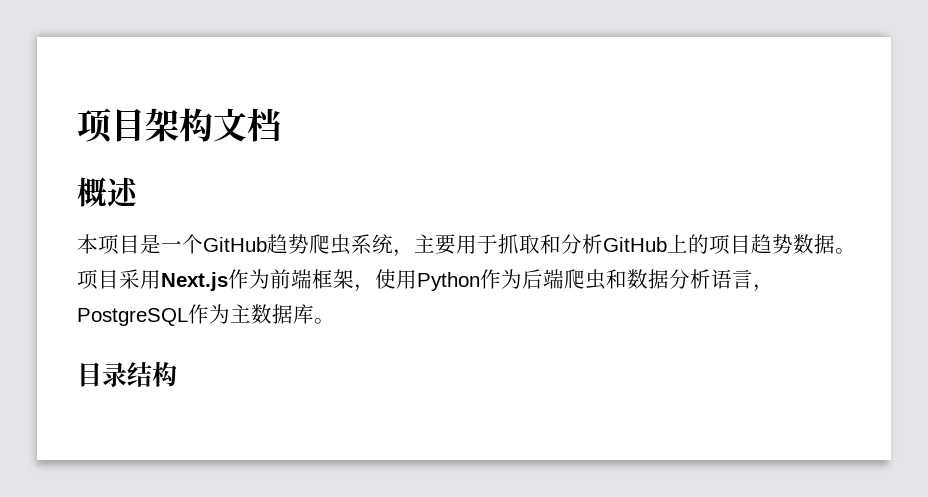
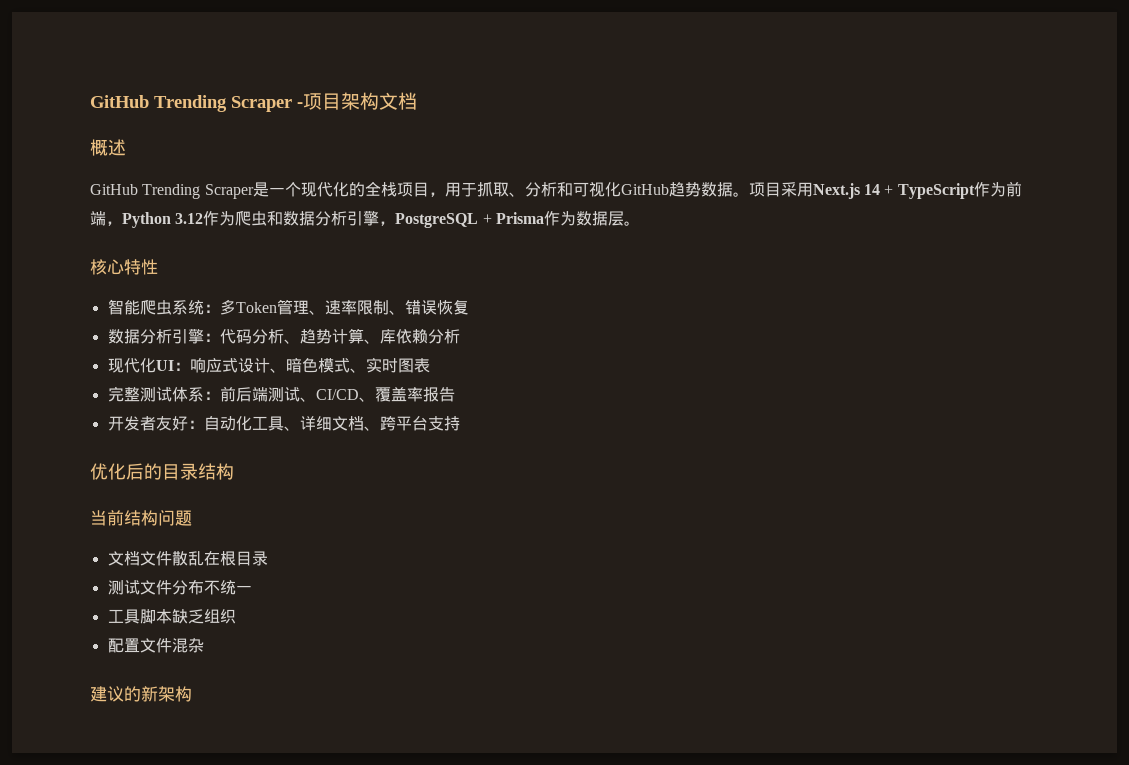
(77, 126) none -> [90,95,303,112] GitHub Trending Scraper -
[77,234,751,257] 本项目是一个GitHub趋势爬虫系统，主要用于抓取和分析GitHub上的项目 -> [90,181,669,199] GitHub Trending Scraper是一个现代化的全栈项目，用于抓取、分析和可视化GitHub
[228,269,774,292] [77,304,335,326] [77,362,152,387] 作为前端框架，使用Python作为后端爬虫和数据分析语言，PostgreSQL作为主数据库。 // 目录结 -> [863,181,1022,199] [90,210,640,228] [90,259,158,275] [107,299,469,315] [107,328,460,344] [107,357,430,373] [107,386,455,402] [107,416,460,431] [90,463,234,480] [90,510,192,526] [107,551,268,566] [107,579,252,595] [107,609,236,624] [107,638,204,653] [90,686,175,702] 14 + TypeScript作为前端，Python 3.12作为爬虫和数据分析引擎，PostgreSQL + Prisma作为数据层。 // 核心特性 // 智能爬虫系统：多Token管理、速率限制、错误恢复 // 数据分析引擎：代码分析、趋势计算、库依赖分析 // 现代化UI：响应式设计、暗色模式、实时图表 // 完整测试体系：前后端测试、CI/CD、覆盖率报告 // 开发者友好：自动化工具、详细文档、跨平台支持 // 优化后的目录结构 // 当前结构问题 // 文档文件散乱在根目录 // 测试文件分布不统一 // 工具脚本缺乏组织 // 配置文件混杂 // 建议的新架

